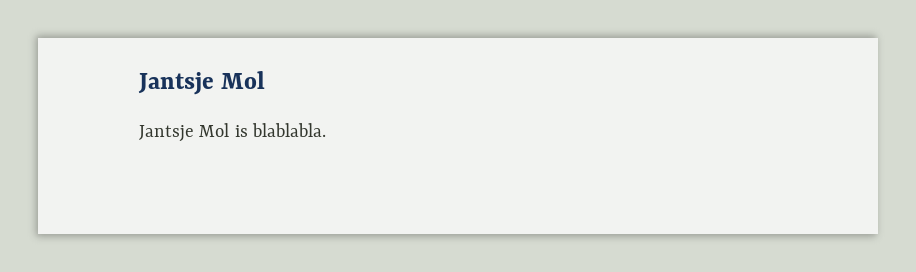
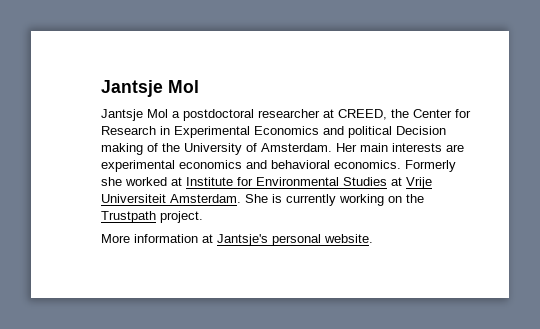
[234,123,326,137] is blablabla. -> [172,109,471,121] [101,126,446,138] [101,143,464,155] [101,160,456,172] [101,177,432,189] [101,194,424,206] [101,211,203,223] [101,234,373,246] a postdoctoral researcher at CREED, the Center for Research in Experimental Economics and political Decision making of the University of Amsterdam. Her main interests are experimental economics and behavioral economics. Formerly she worked at Institute for Environmental Studies at Vrije Universiteit Amsterdam. She is currently working on the Trustpath project. // More information at Jantsje's personal website.

